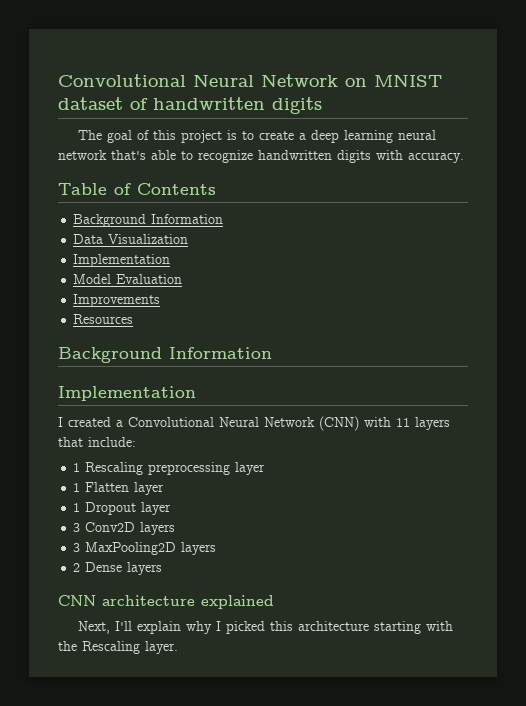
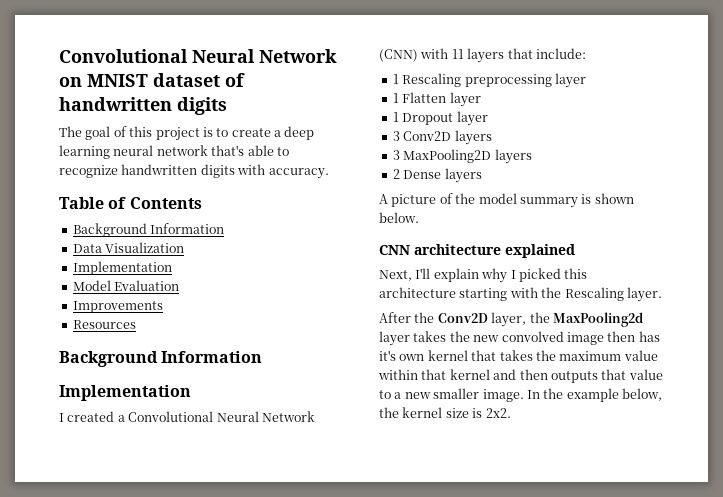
(163, 568) none -> [379,193,634,208] [379,212,419,223] // A picture of the model summary is shown below.
(178, 647) none -> [379,312,643,327] [379,331,660,346] [379,350,658,361] [378,369,663,383] [379,388,662,402] [379,407,511,418] // After the Conv2D layer, the MaxPooling2d layer takes the new convolved image then has it's own kernel that takes the maximum value within that kernel and then outputs that value to a new smaller image. In the example below, the kernel size is 2x2.

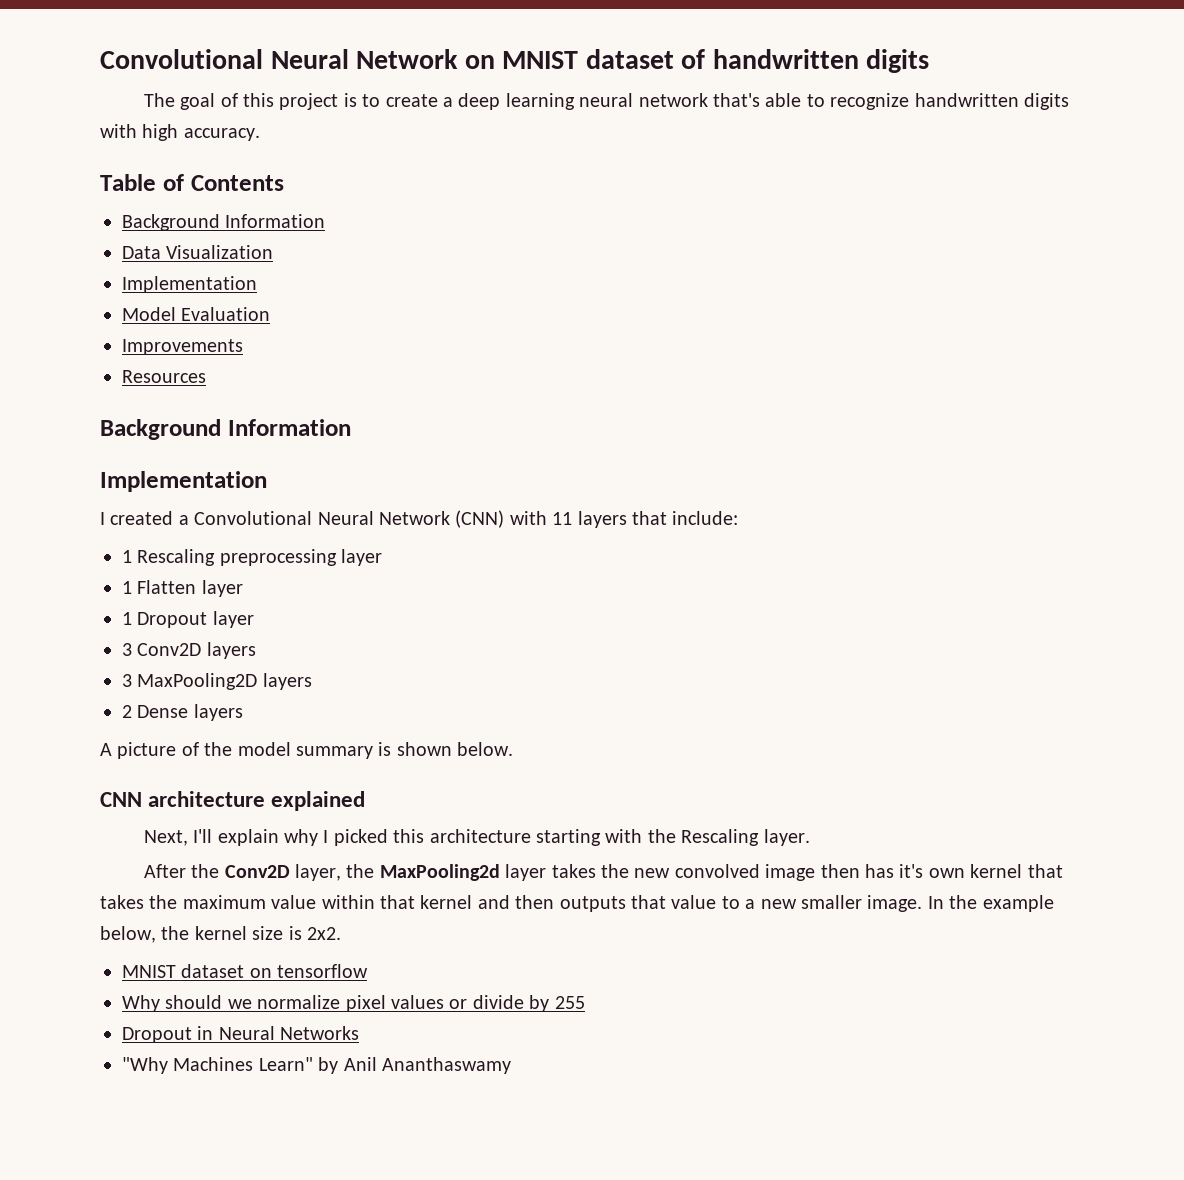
(266, 169) none -> [142,124,179,141] high
(511, 413) none -> [122,964,369,978] [122,995,585,1012] [122,1026,360,1043] [122,1057,511,1074] // MNIST dataset on tensorflow // Why should we normalize pixel values or divide by 255 // Dropout in Neural Networks // "Why Machines Learn" by Anil Ananthaswamy

